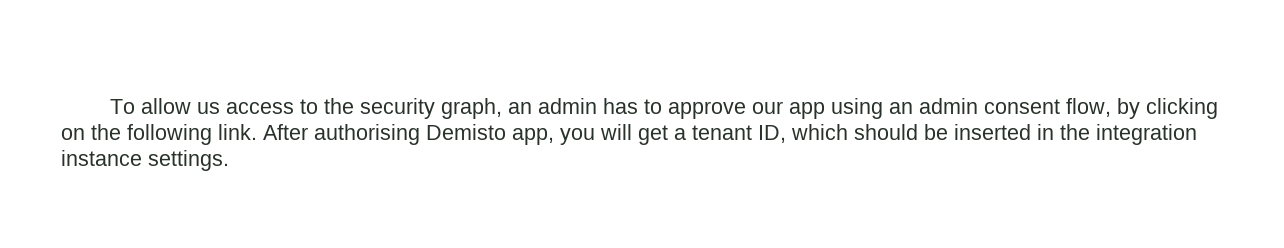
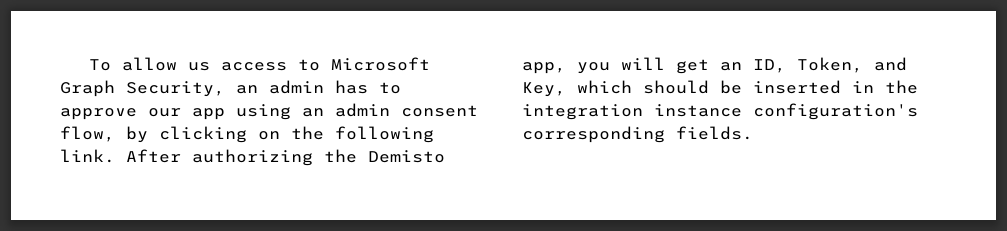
[323,98,502,119] the security graph, -> [331,57,431,71] [60,80,225,97] Microsoft Graph Security,
[314,124,420,145] authorising -> [192,149,357,166] authorizing the
[674,125,786,143] a tenant ID, -> [720,57,907,73] [522,82,566,97] an ID, Token, and Key,
[148,150,229,171] settings. -> [753,103,918,120] [522,126,753,143] configuration's corresponding fields.

